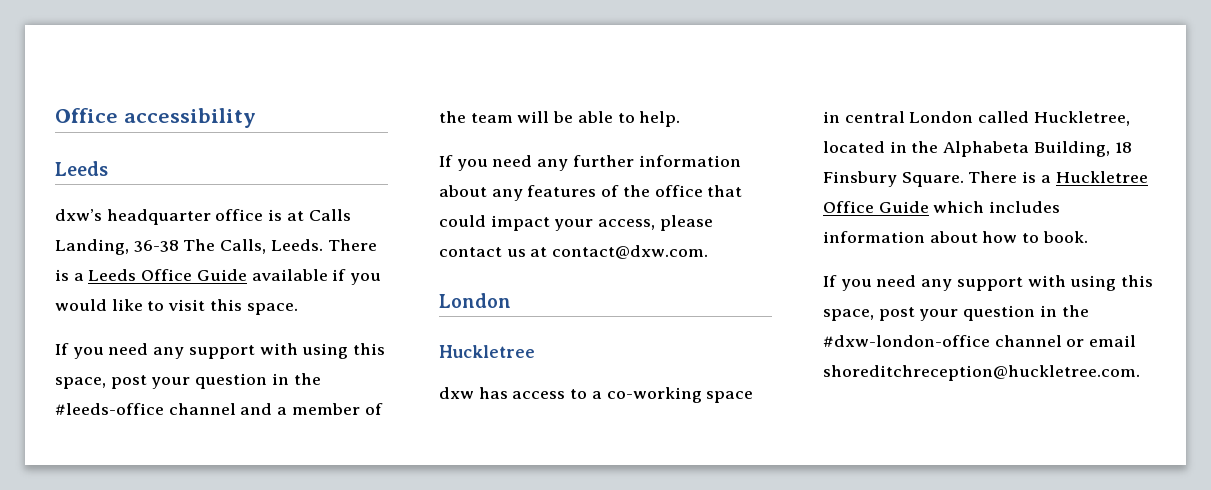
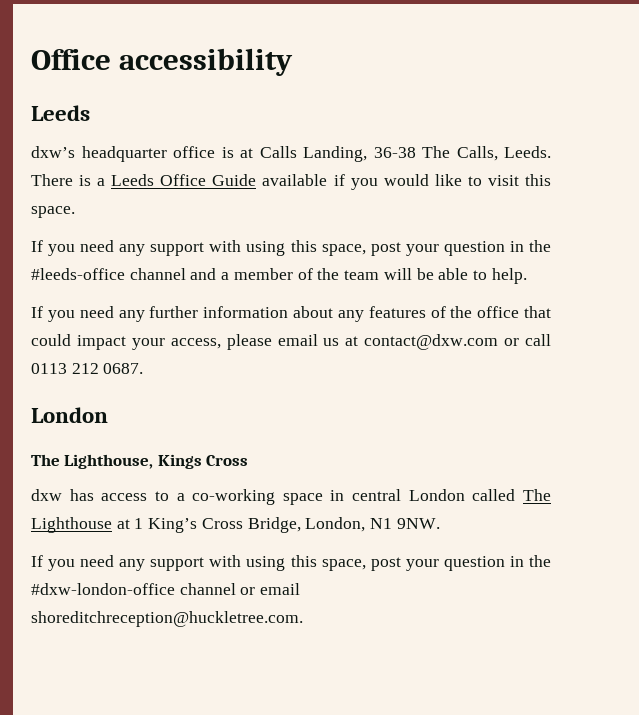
[439,247,502,257] contact -> [277,334,318,346] email
[552,245,709,259] [439,293,511,308] [439,345,535,358] contact@dxw.com. // London // Huckletree -> [364,334,551,350] [31,363,144,374] [31,407,108,423] [31,454,249,469] contact@dxw.com or call 0113 212 0687. // London // The Lighthouse, Kings Cross
[1033,111,1130,126] [823,141,1132,157] [823,171,1148,187] [823,201,1061,213] [823,231,1088,243] Huckletree, located in the Alphabeta Building, 18 Finsbury Square. There is a Huckletree Office Guide which includes information about how to book. -> [522,489,551,501] [31,517,440,533] The Lighthouse at 1 King’s Cross Bridge, London, N1 9NW.

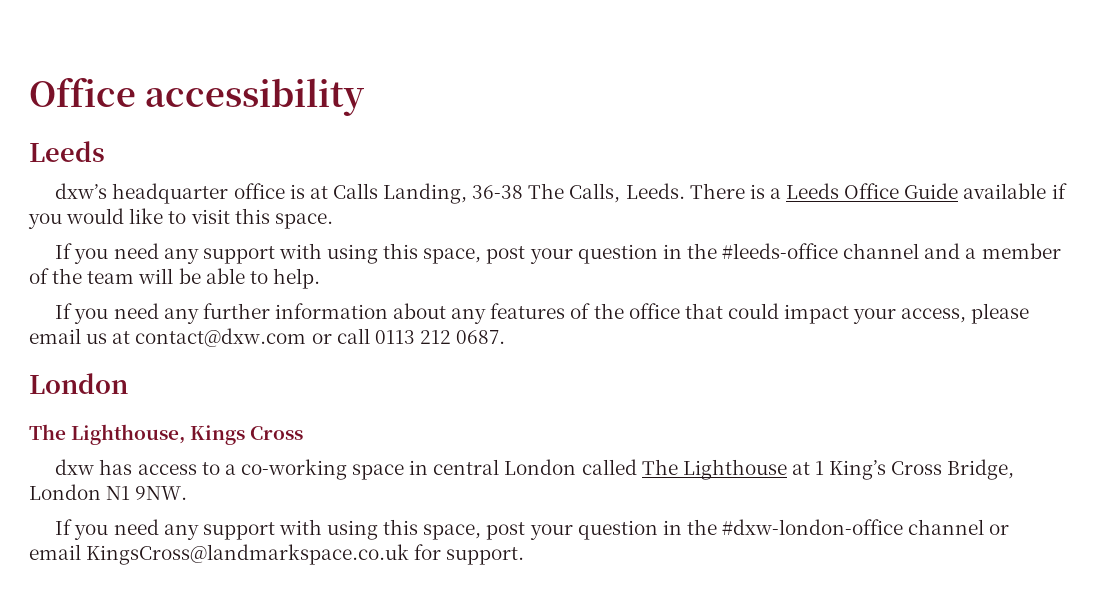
[305,517,366,532] London, -> [29,484,101,500] London
[31,611,303,627] shoreditchreception@huckletree.com. -> [86,544,525,565] KingsCross@landmarkspace.co.uk for support.

